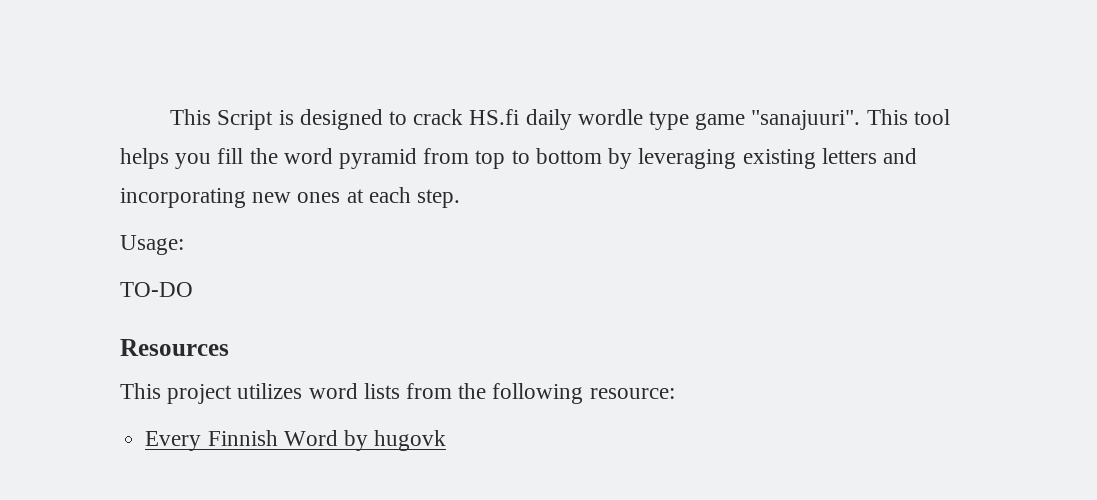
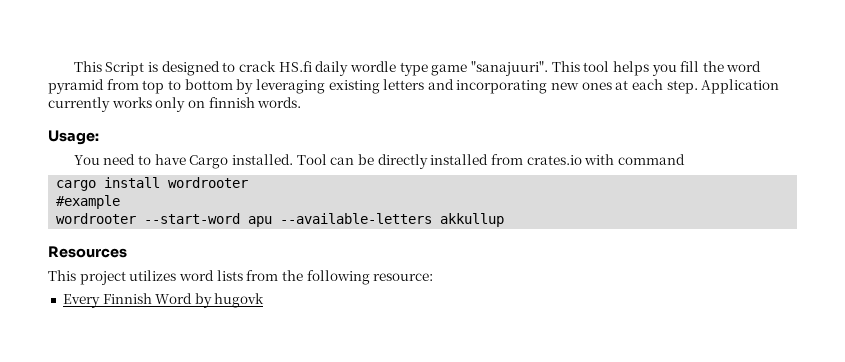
[120,235,184,255] [120,282,193,297] // Usage: // TO-DO -> [701,79,780,94] [48,97,302,112] [48,130,99,145] [73,154,685,169] [56,177,249,191] [56,195,121,209] [56,213,505,227] Application currently works only on finnish words. // Usage: // You need to have Cargo installed. Tool can be directly installed from crates.io with command // cargo install wordrooter // #example // wordrooter --start-word apu --available-letters akkullup

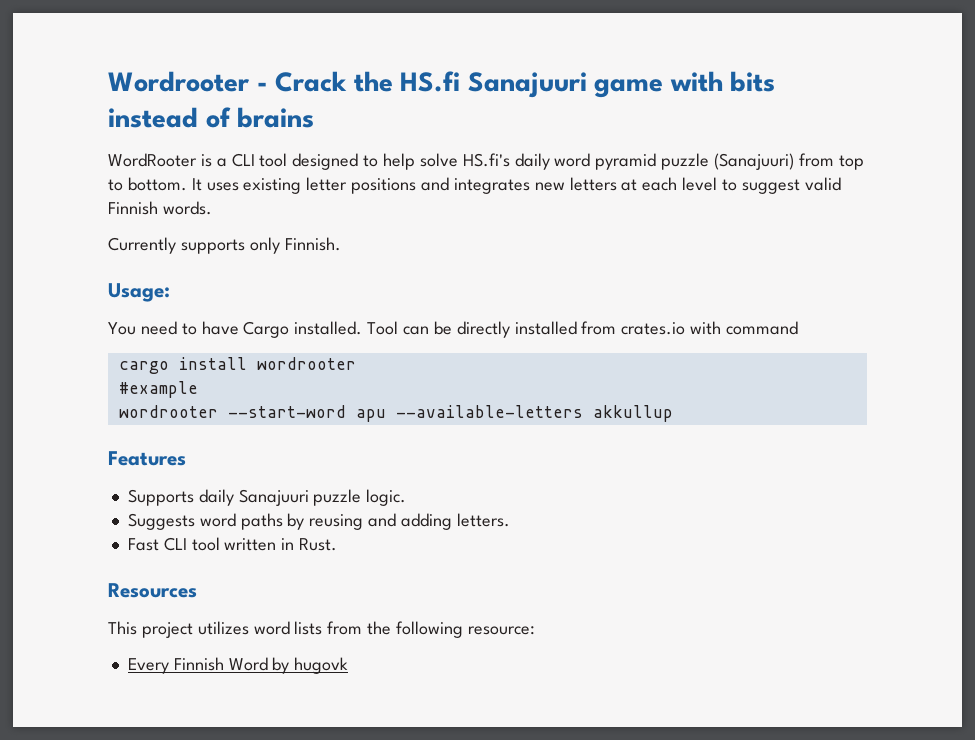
[73,61,762,76] [48,79,780,94] [48,97,302,112] This Script is designed to crack HS.fi daily wordle type game "sanajuuri". This tool helps you fill the word pyramid from top to bottom by leveraging existing letters and incorporating new ones at each step. Application currently works only on finnish words. -> [108,71,776,98] [108,107,315,128] [108,153,864,170] [108,177,841,194] [108,201,212,215] [108,237,341,254] Wordrooter - Crack the HS.fi Sanajuuri game with bits instead of brains // WordRooter is a CLI tool designed to help solve HS.fi's daily word pyramid puzzle (Sanajuuri) from top to bottom. It uses existing letter positions and integrates new letters at each level to suggest valid Finnish words. // Currently supports only Finnish.
(505, 220) none -> [108,451,186,466] [127,489,407,506] [127,513,510,530] [127,537,338,551] // Features // Supports daily Sanajuuri puzzle logic. // Suggests word paths by reusing and adding letters. // Fast CLI tool written in Rust.

